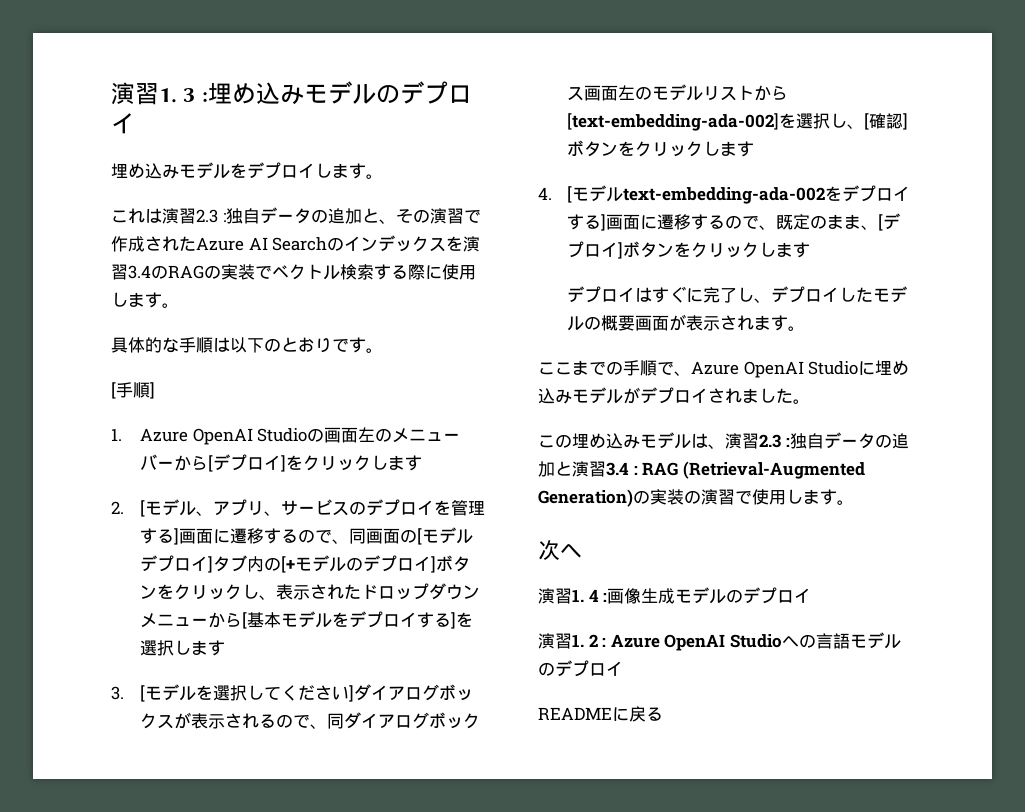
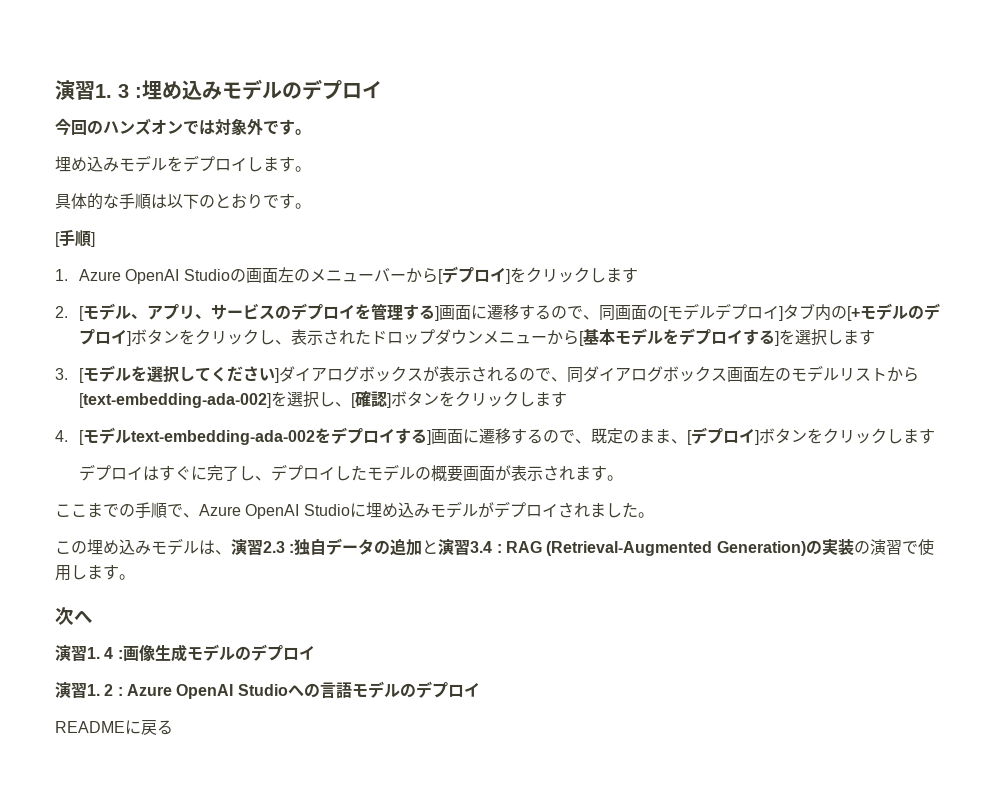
(135, 123) none -> [55,118,311,136] // 今回のハンズオンでは対象外です。
[111,207,481,224] [111,235,481,252] [111,264,476,280] [111,292,179,308] // これは演習2.3 :独自データの追加と、その演習で作成されたAzure AI Searchのインデックスを演習3.4のRAGの実装でベクトル検索する際に使用します。 -> (311, 169) none

